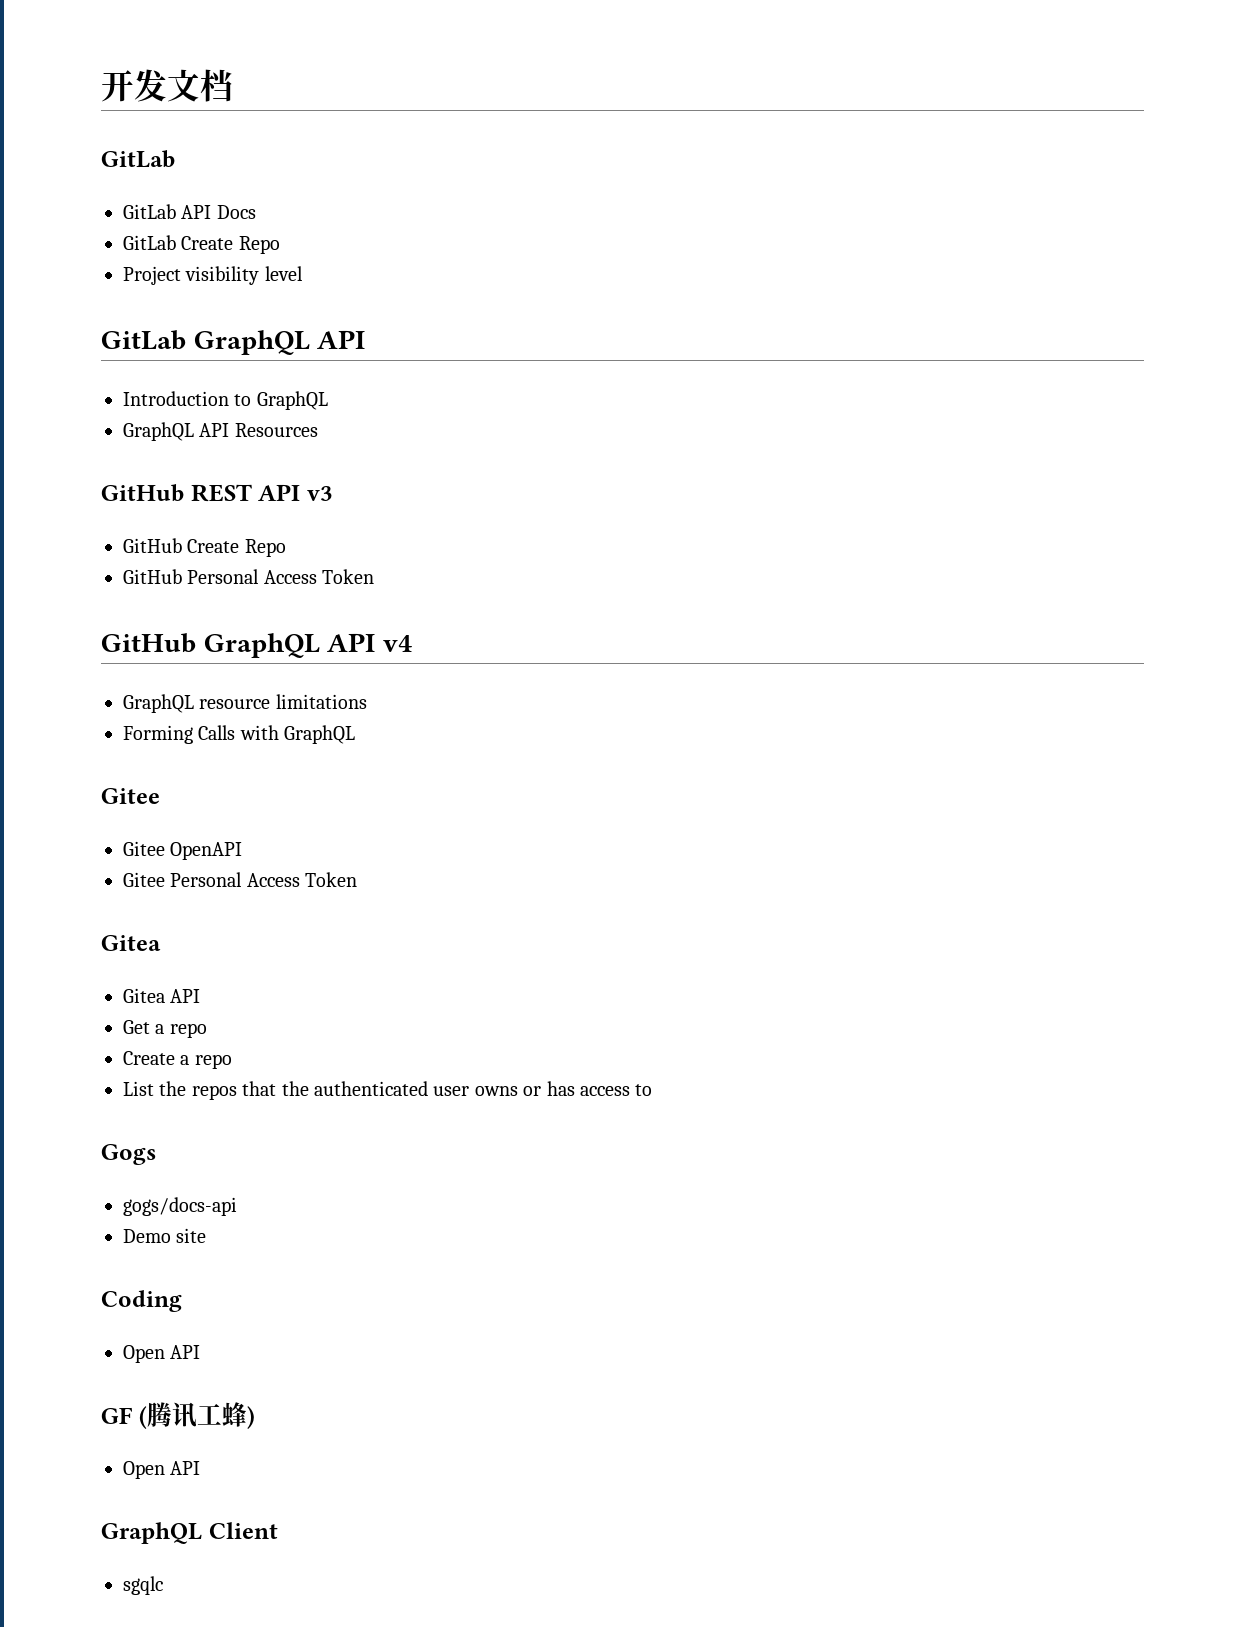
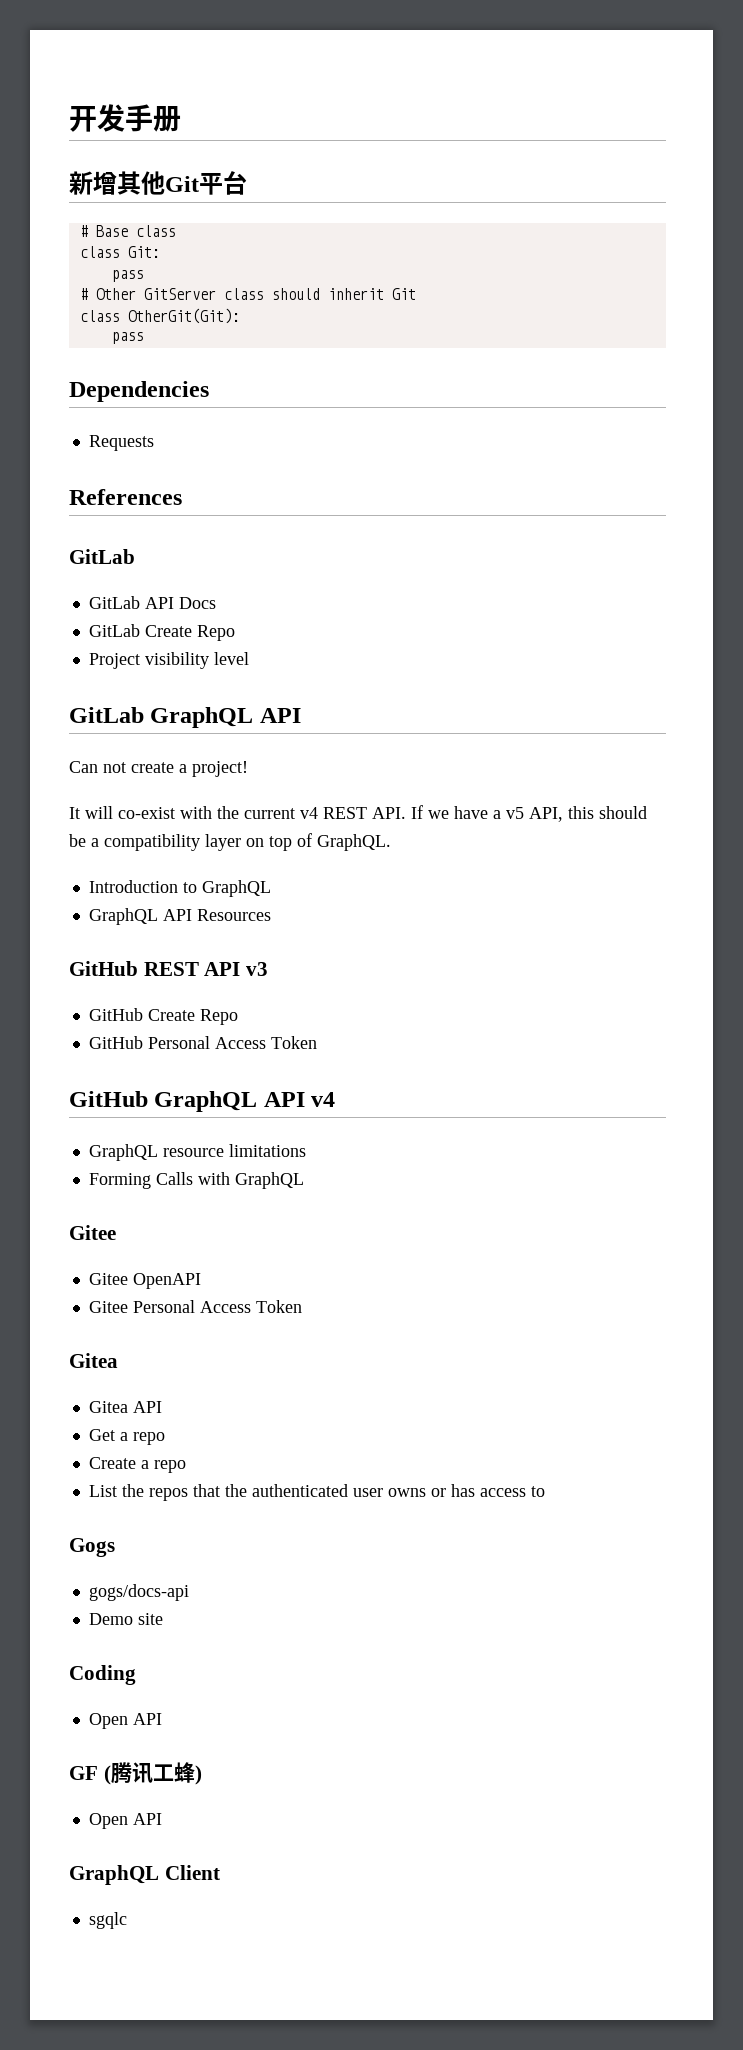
[167,69,233,102] 文档 -> [125,104,181,132] [69,171,247,195] [79,225,176,237] [79,246,160,258] [111,270,144,282] [79,288,416,300] [79,308,240,324] [111,332,144,344] [69,381,209,402] [88,435,154,451] [69,489,182,505] 手册 // 新增其他Git平台 // # Base class // class Git: // pass // # Other GitServer class should inherit Git // class OtherGit(Git): // pass // Dependencies // Requests // References
(366, 339) none -> [69,761,248,777] [69,805,647,822] [69,833,391,851] // Can not create a project! // It will co-exist with the current v4 REST API. If we have a v5 API, this should be a compatibility layer on top of GraphQL.

